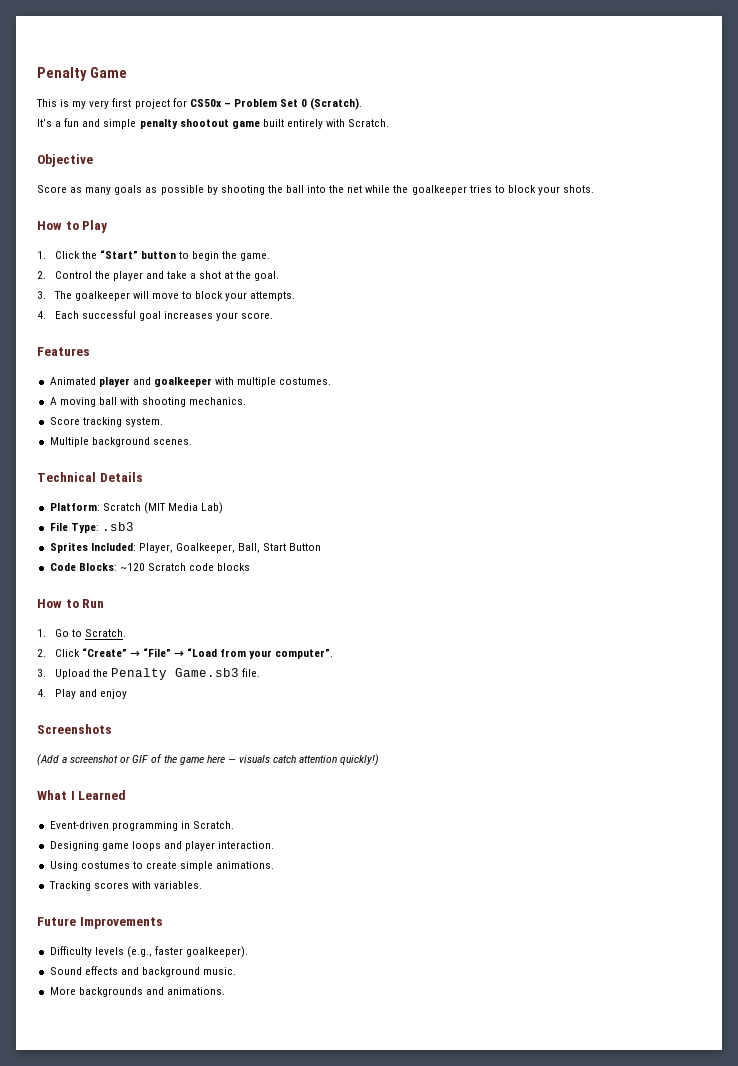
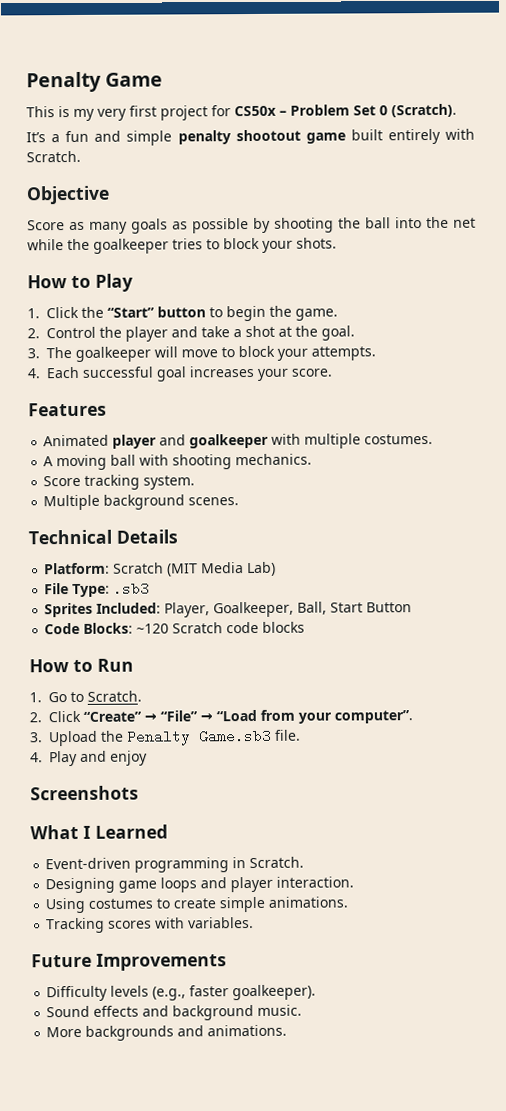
[37,754,380,766] // (Add a screenshot or GIF of the game here — visuals catch attention quickly!) -> (139, 793) none

